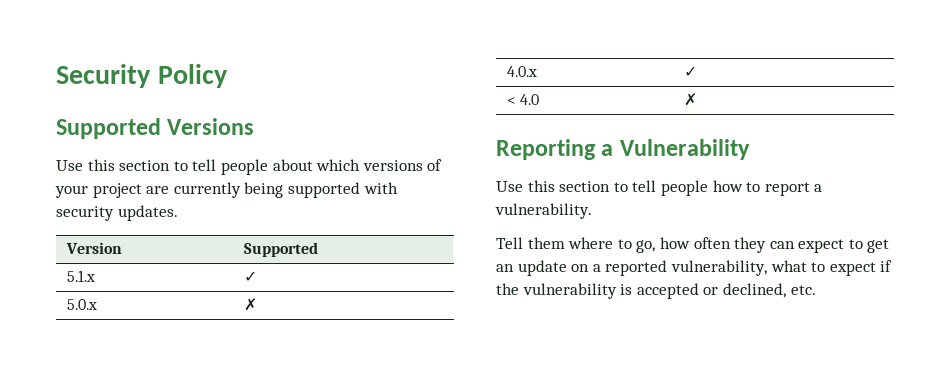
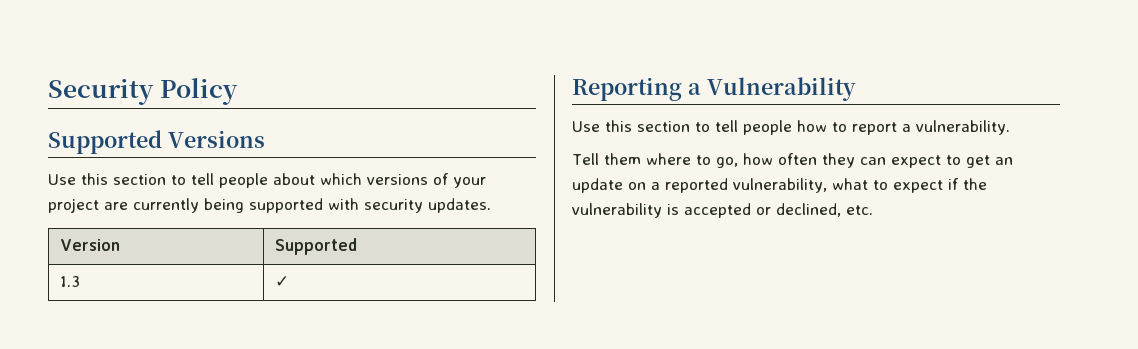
[67,270,96,282] [244,271,258,282] [67,299,98,310] [244,298,258,311] [507,66,538,77] [684,66,698,77] [507,94,540,105] [684,93,698,106] 5.1.x | ✓ // 5.0.x | ✗ // 4.0.x | ✓ // < 4.0 | ✗ -> [60,276,81,287] [275,276,290,287] 1.3 | ✓

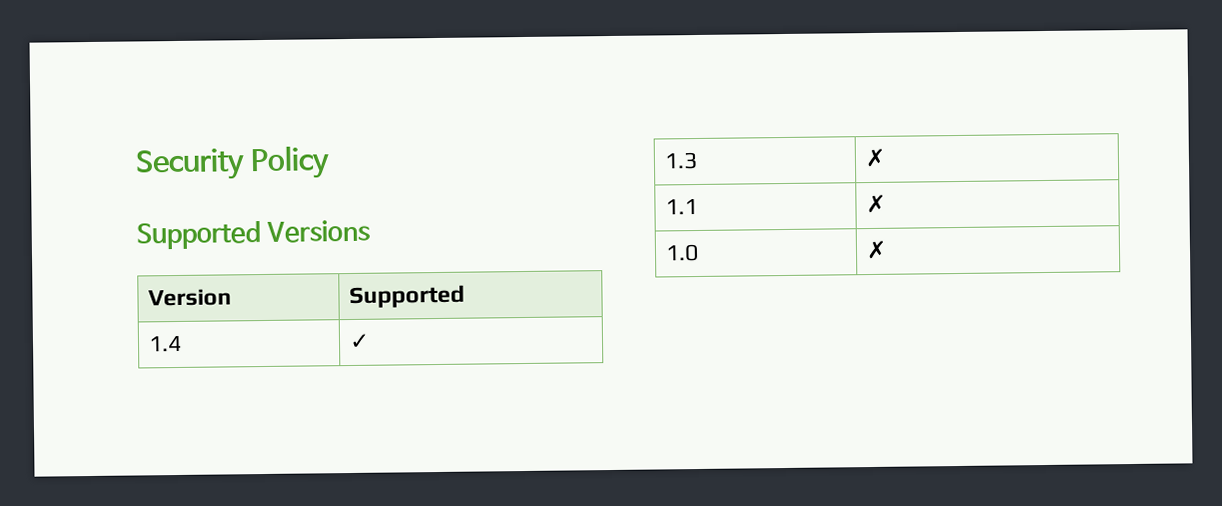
[48,173,486,188] [48,198,491,213] // Use this section to tell people about which versions of your project are currently being supported with security updates. -> (371, 231) none
(358, 246) none -> [148,335,183,352] [349,333,371,350] // 1.4 | ✓
[275,276,290,287] [572,77,856,101] [572,120,1010,135] [572,153,1013,168] [572,178,987,193] [572,203,873,218] ✓ // Reporting a Vulnerability // Use this section to tell people how to report a vulnerability. // Tell them where to go, how often they can expect to get an update on a reported vulnerability, what to expect if the vulnerability is accepted or declined, etc. -> [865,148,887,168] [665,198,699,215] [866,194,887,214] [665,243,700,262] [866,240,888,260] ✗ // 1.1 | ✗ // 1.0 | ✗

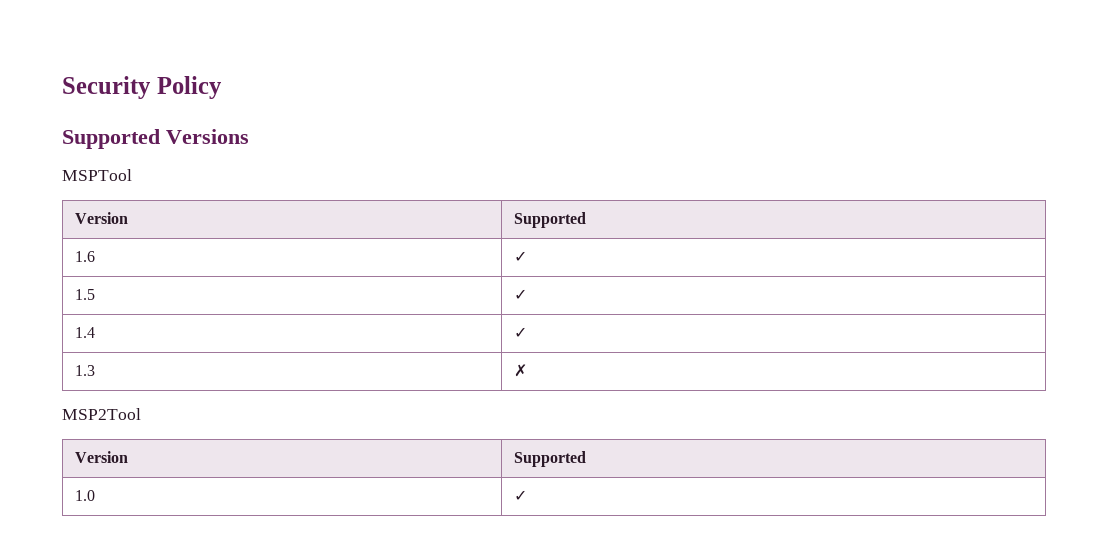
[148,288,233,307] [349,284,466,309] // Version | Supported -> [62,169,132,181] [75,212,129,224] [514,212,587,228] [75,251,96,262] [514,251,528,262] [75,289,96,300] [514,289,528,300] // MSPTool // Version | Supported // 1.6 | ✓ // 1.5 | ✓
[665,198,699,215] [866,194,887,214] // 1.1 | ✗ -> [62,408,141,420] [75,451,129,463] [514,451,587,467] // MSP2Tool // Version | Supported
[866,240,888,260] ✗ -> [514,490,528,501] ✓

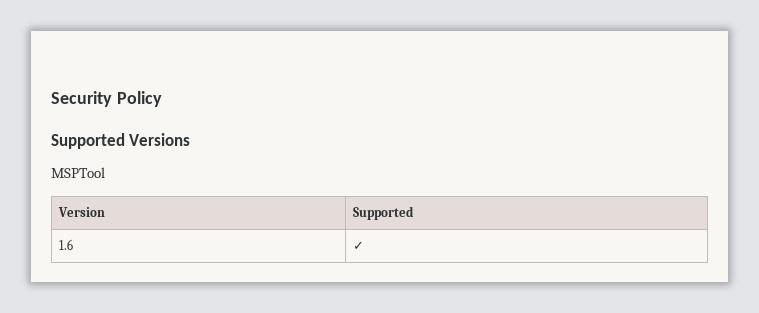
[75,289,96,300] [514,289,528,300] [75,327,96,338] [514,327,528,338] [75,365,96,376] [514,364,528,377] [62,408,141,420] [75,451,129,463] [514,451,587,467] [75,490,96,501] [514,490,528,501] // 1.5 | ✓ // 1.4 | ✓ // 1.3 | ✗ // MSP2Tool // Version | Supported // 1.0 | ✓ -> (364, 245) none

